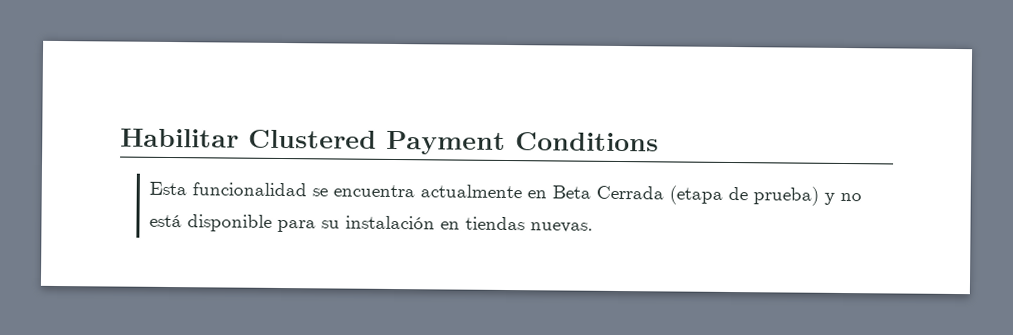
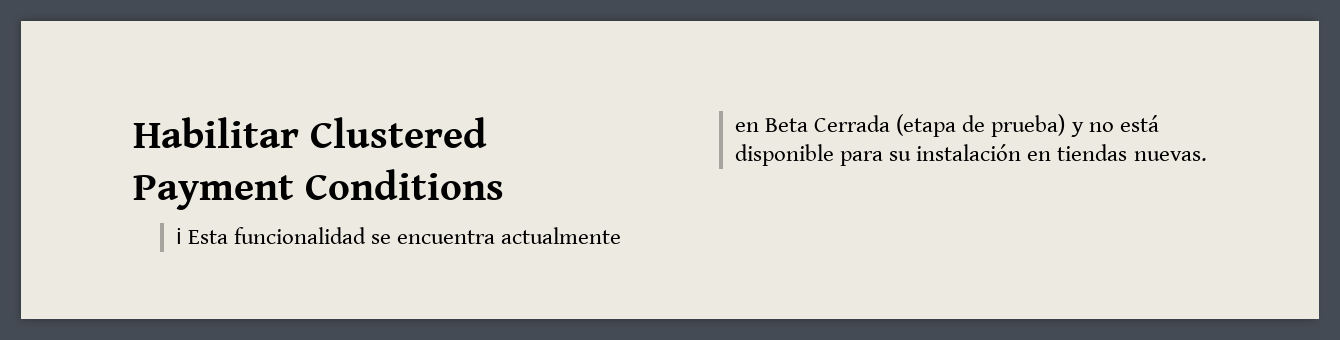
(659, 142) none -> [176,228,183,244] ℹ

